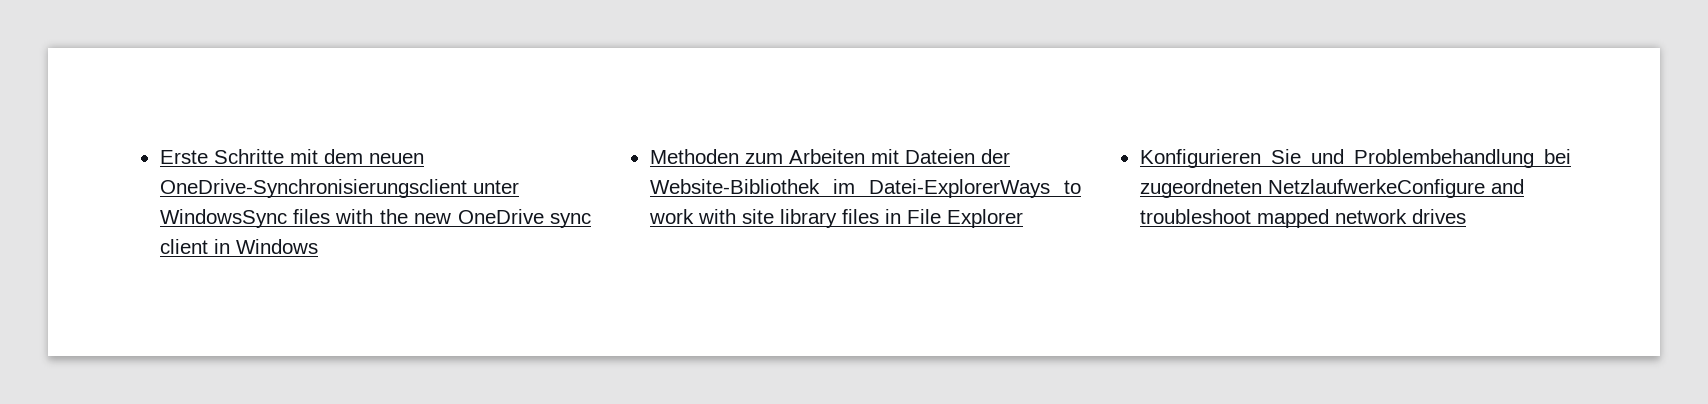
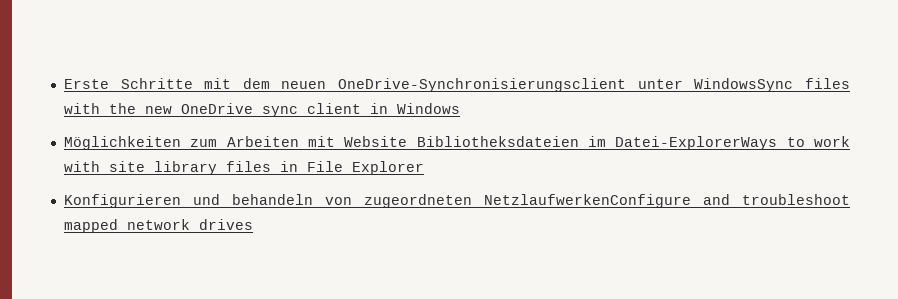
[649,149,739,164] Methoden -> [63,136,181,150] Möglichkeiten
[904,149,1010,164] [649,179,820,194] Dateien der Website-Bibliothek -> [344,136,579,147] Website Bibliotheksdateien
[1270,149,1571,168] [1139,179,1485,198] Sie und Problembehandlung bei zugeordneten NetzlaufwerkeConfigure -> [192,194,691,208] und behandeln von zugeordneten NetzlaufwerkenConfigure

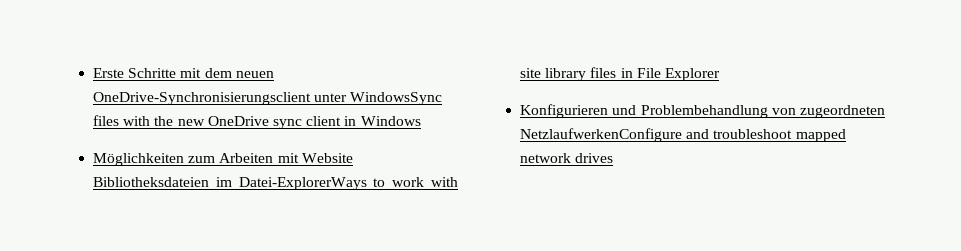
[231,194,313,205] behandeln -> [640,105,768,118] Problembehandlung

